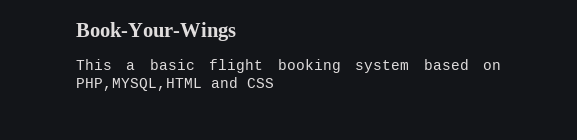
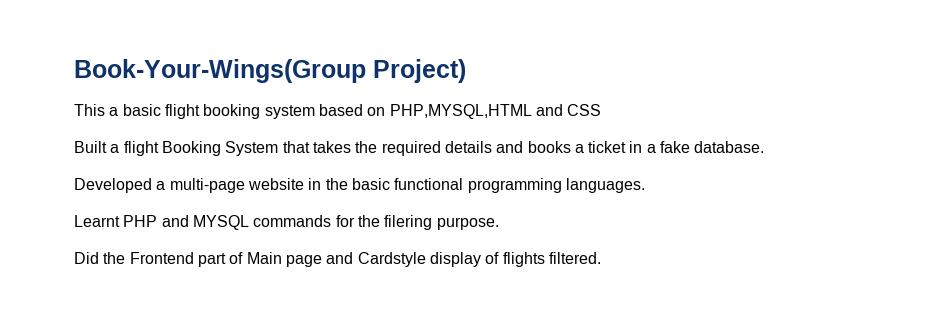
[76,22,236,41] Book-Your-Wings -> [74,59,466,83] Book-Your-Wings(Group Project)
(274, 83) none -> [74,141,765,156] [74,178,645,193] [74,215,499,230] [74,252,601,267] // Built a flight Booking System that takes the required details and books a ticket in a fake database. // Developed a multi-page website in the basic functional programming languages. // Learnt PHP and MYSQL commands for the filering purpose. // Did the Frontend part of Main page and Cardstyle display of flights filtered.

